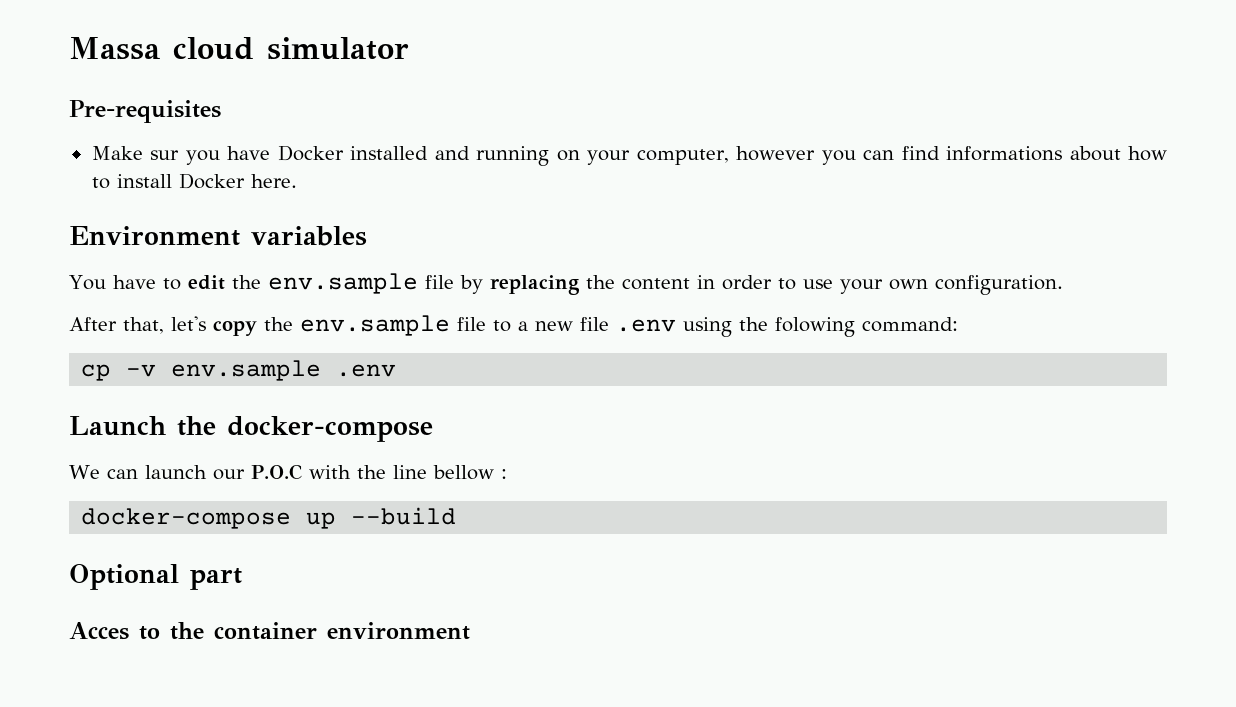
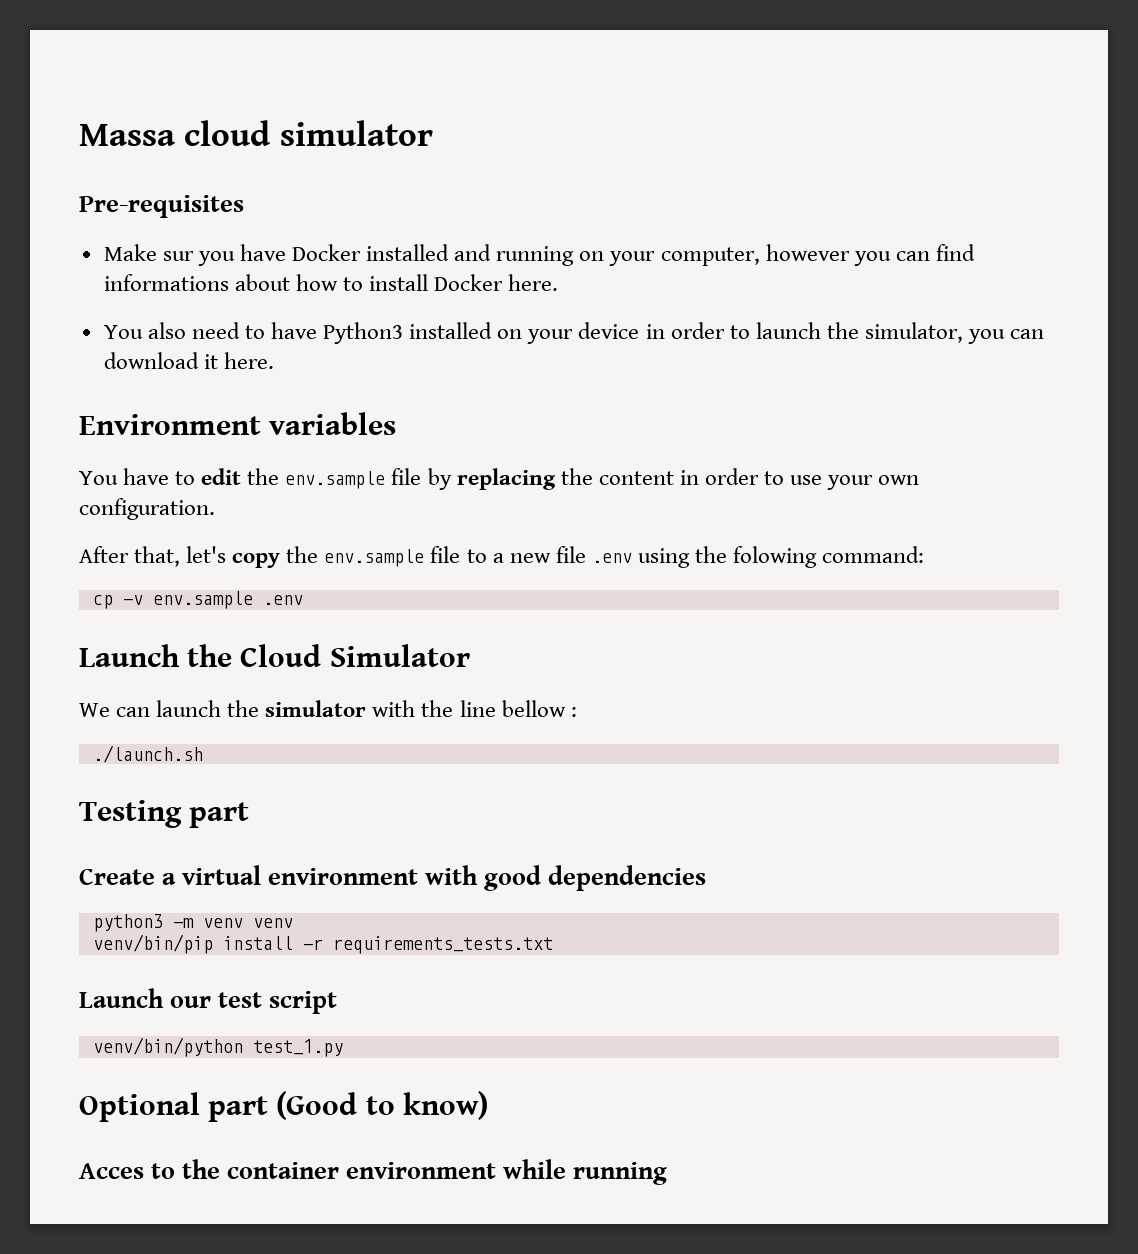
(297, 181) none -> [103,322,1045,344] [103,352,274,369] // You also need to have Python3 installed on your device in order to launch the simulator, you can download it here.
[227,416,433,442] docker-compose -> [240,644,470,667] Cloud Simulator
[212,464,302,480] our P.O.C -> [227,700,367,717] the simulator
[81,507,457,529] docker-compose up --build -> [92,745,203,763] [79,800,250,828] [79,865,707,891] [92,914,293,932] [92,934,553,954] [79,988,338,1014] [92,1037,343,1057] ./launch.sh // Testing part // Create a virtual environment with good dependencies // python3 -m venv venv // venv/bin/pip install -r requirements_tests.txt // Launch our test script // venv/bin/python test_1.py
(242, 579) none -> [276,1091,488,1120] (Good to know)
(470, 631) none -> [503,1159,668,1185] while running

